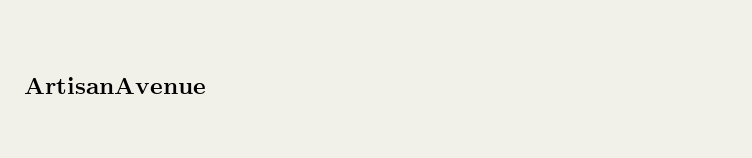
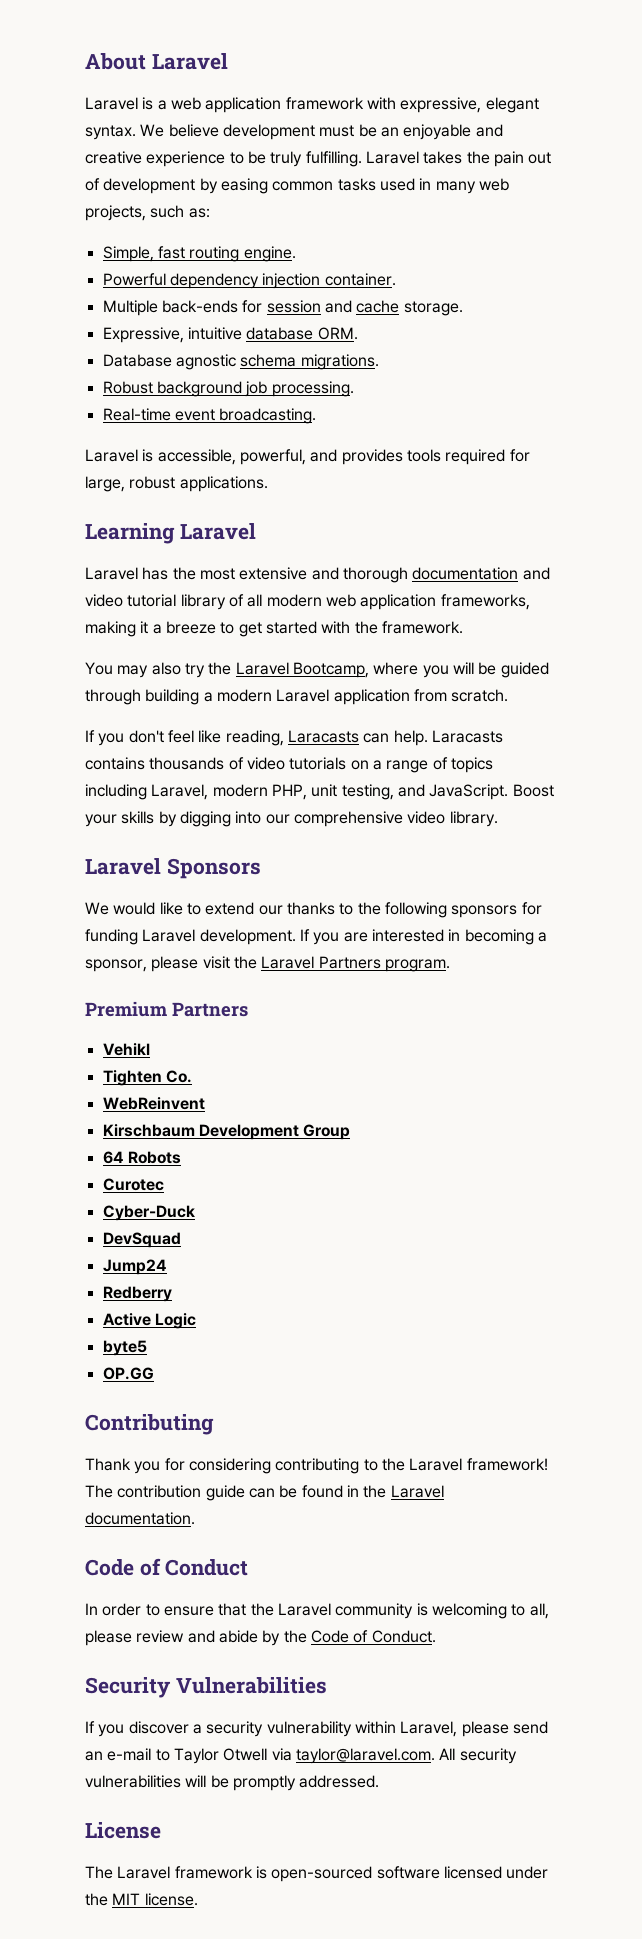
[24,77,206,94] ArtisanAvenue -> [85,53,228,70] [85,97,539,113] [85,124,503,140] [85,151,552,167] [85,178,509,194] [85,205,210,221] [102,246,296,262] [102,273,396,289] [102,300,463,316] [102,327,358,343] [102,354,379,370] [102,381,354,397] [102,408,317,424] [85,449,530,465] [85,476,268,492] [85,523,256,544] [85,567,550,583] [85,594,530,610] [85,621,463,637] [85,662,549,678] [85,689,509,705] [85,730,503,746] [85,757,493,773] [85,784,554,800] [85,811,498,827] [85,858,261,879] [85,902,542,918] [85,929,547,945] [85,956,450,972] [85,1001,248,1017] [102,1043,150,1056] [102,1070,192,1086] [102,1097,205,1110] [102,1124,351,1140] [102,1151,181,1164] [102,1178,164,1191] [102,1205,195,1221] [102,1232,181,1248] [102,1259,167,1275] [102,1286,172,1302] [102,1313,196,1329] [102,1340,147,1356] [102,1367,154,1380] [85,1414,214,1435] [85,1458,548,1474] [85,1485,444,1501] [85,1512,195,1525] [85,1558,249,1576] [85,1603,549,1619] [85,1630,436,1646] [85,1677,327,1698] [85,1721,548,1737] [85,1748,517,1764] [85,1775,380,1791] [85,1822,161,1839] [85,1866,549,1882] [85,1893,198,1906] About Laravel // Laravel is a web application framework with expressive, elegant syntax. We believe development must be an enjoyable and creative experience to be truly fulfilling. Laravel takes the pain out of development by easing common tasks used in many web projects, such as: // Simple, fast routing engine. // Powerful dependency injection container. // Multiple back-ends for session and cache storage. // Expressive, intuitive database ORM. // Database agnostic schema migrations. // Robust background job processing. // Real-time event broadcasting. // Laravel is accessible, powerful, and provides tools required for large, robust applications. // Learning Laravel // Laravel has the most extensive and thorough documentation and video tutorial library of all modern web application frameworks, making it a breeze to get started with the framework. // You may also try the Laravel Bootcamp, where you will be guided through building a modern Laravel application from scratch. // If you don't feel like reading, Laracasts can help. Laracasts contains thousands of video tutorials on a range of topics including Laravel, modern PHP, unit testing, and JavaScript. Boost your skills by digging into our comprehensive video library. // Laravel Sponsors // We would like to extend our thanks to the following sponsors for funding Laravel development. If you are interested in becoming a sponsor, please visit the Laravel Partners program. // Premium Partners // Vehikl // Tighten Co. // WebReinvent // Kirschbaum Development Group // 64 Robots // Curotec // Cyber-Duck // DevSquad // Jump24 // Redberry // Active Logic // byte5 // OP.GG // Contributing // Thank you for considering contributing to the Laravel framework! The contribution guide can be found in the Laravel documentation. // Code of Conduct // In order to ensure that the Laravel community is welcoming to all, please review and abide by the Code of Conduct. // Security Vulnerabilities // If you discover a security vulnerability within Laravel, please send an e-mail to Taylor Otwell via taylor@laravel.com. All security vulnerabilities will be promptly addressed. // License // The Laravel framework is open-sourced software licensed under the MIT license.

